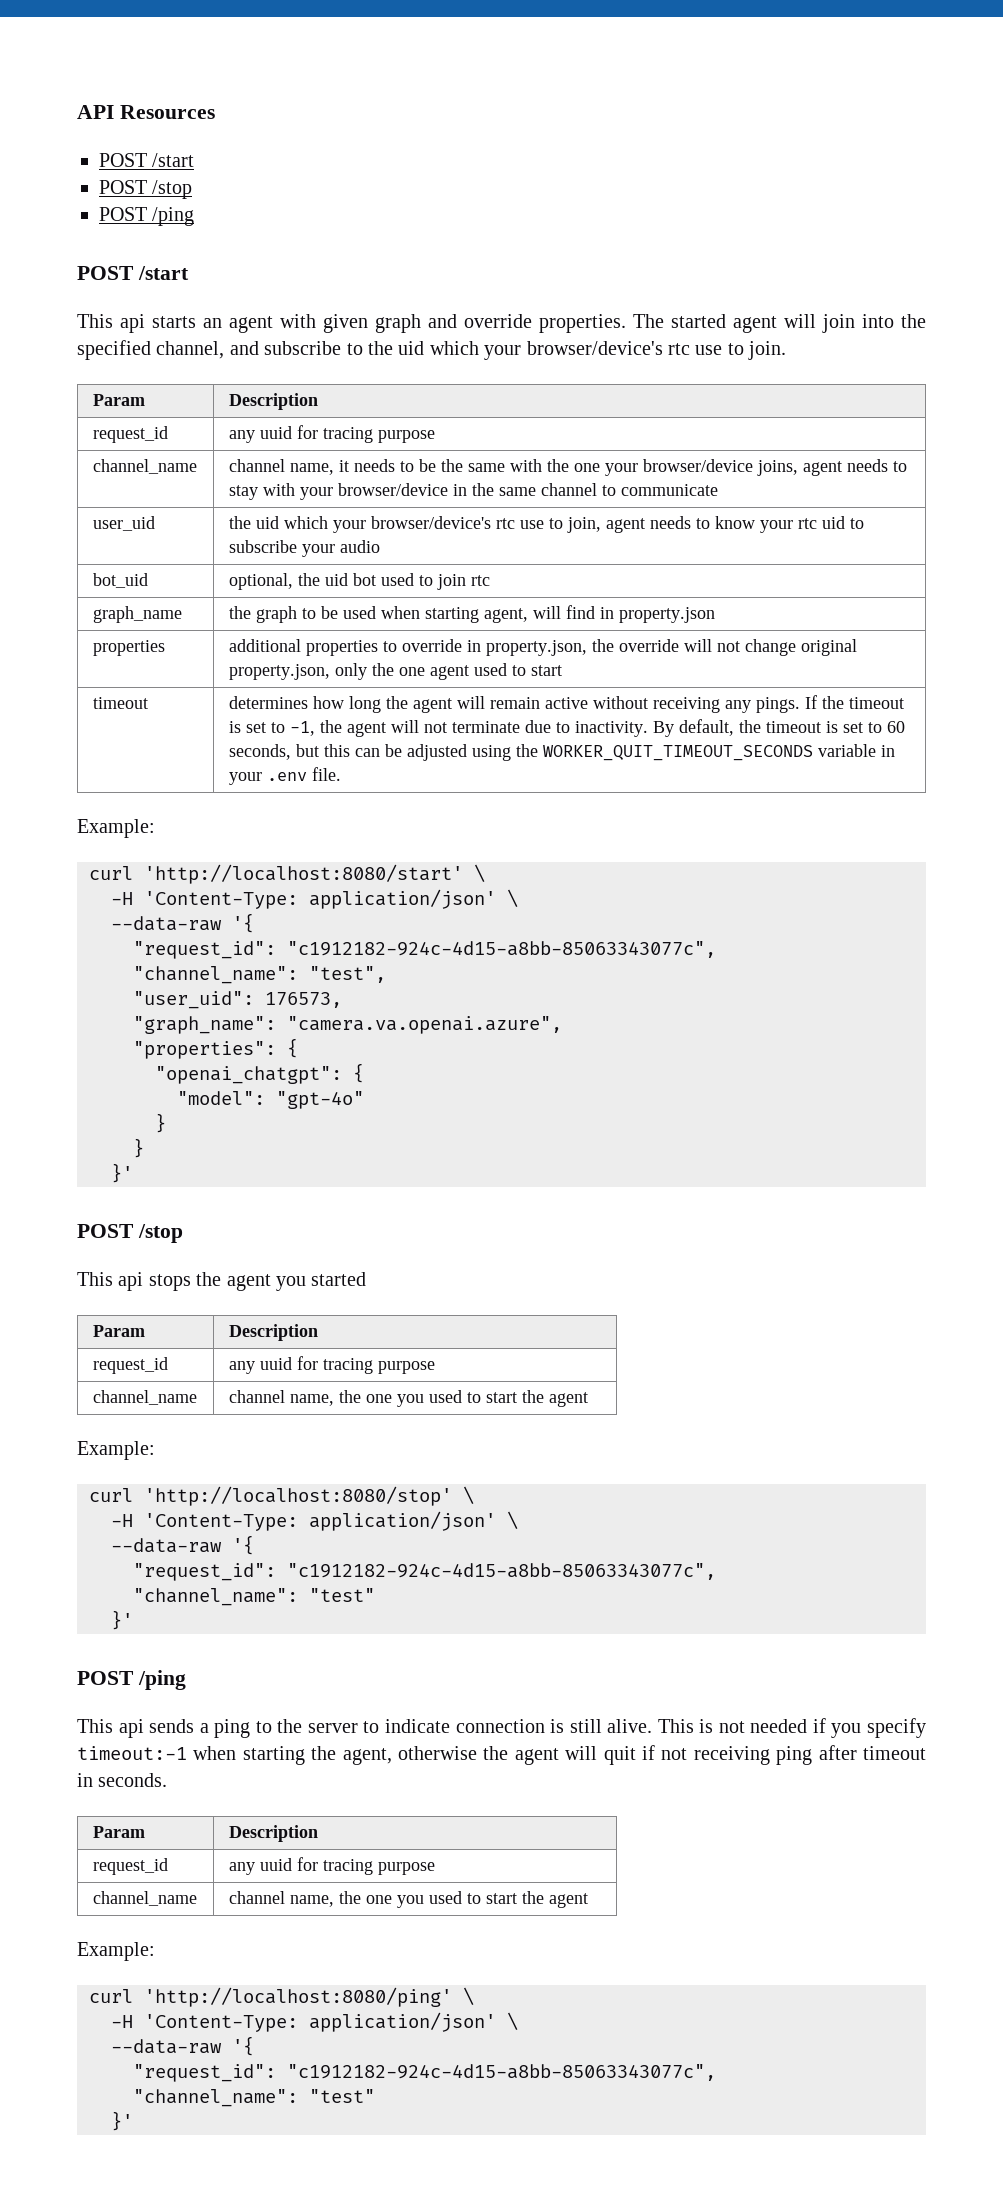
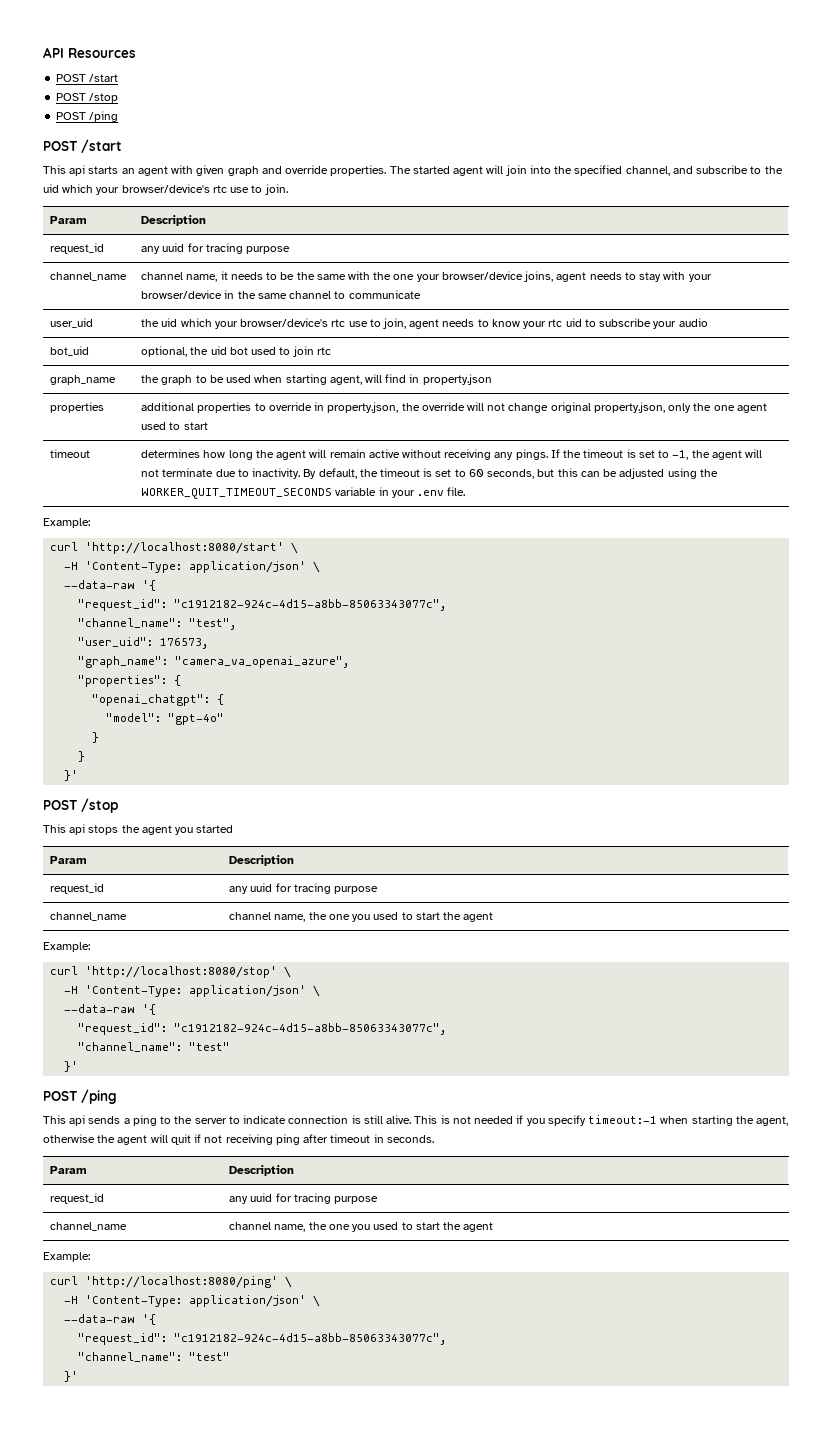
[287,1016,562,1034] "camera.va.openai.azure", -> [175,656,350,668] "camera_va_openai_azure",

